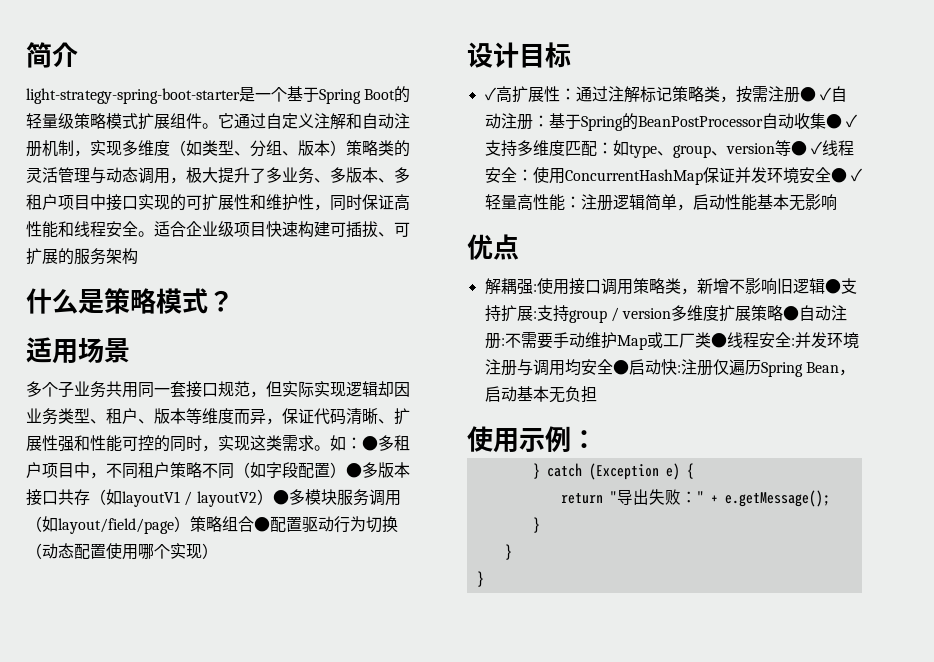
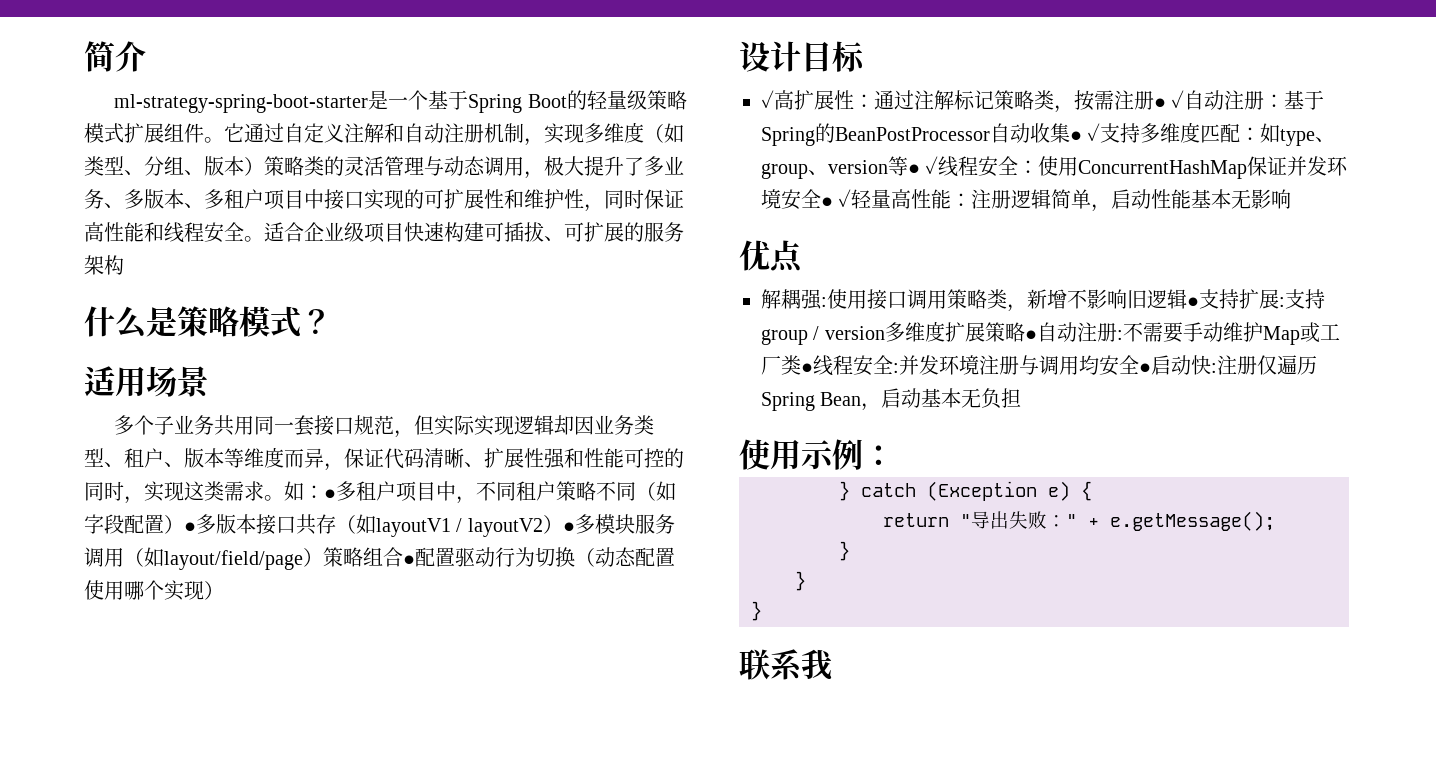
[26,88,240,104] light-strategy-spring-boot-starter -> [114,94,369,113] ml-strategy-spring-boot-starter
(484, 579) none -> [739,649,832,681] // 联系我

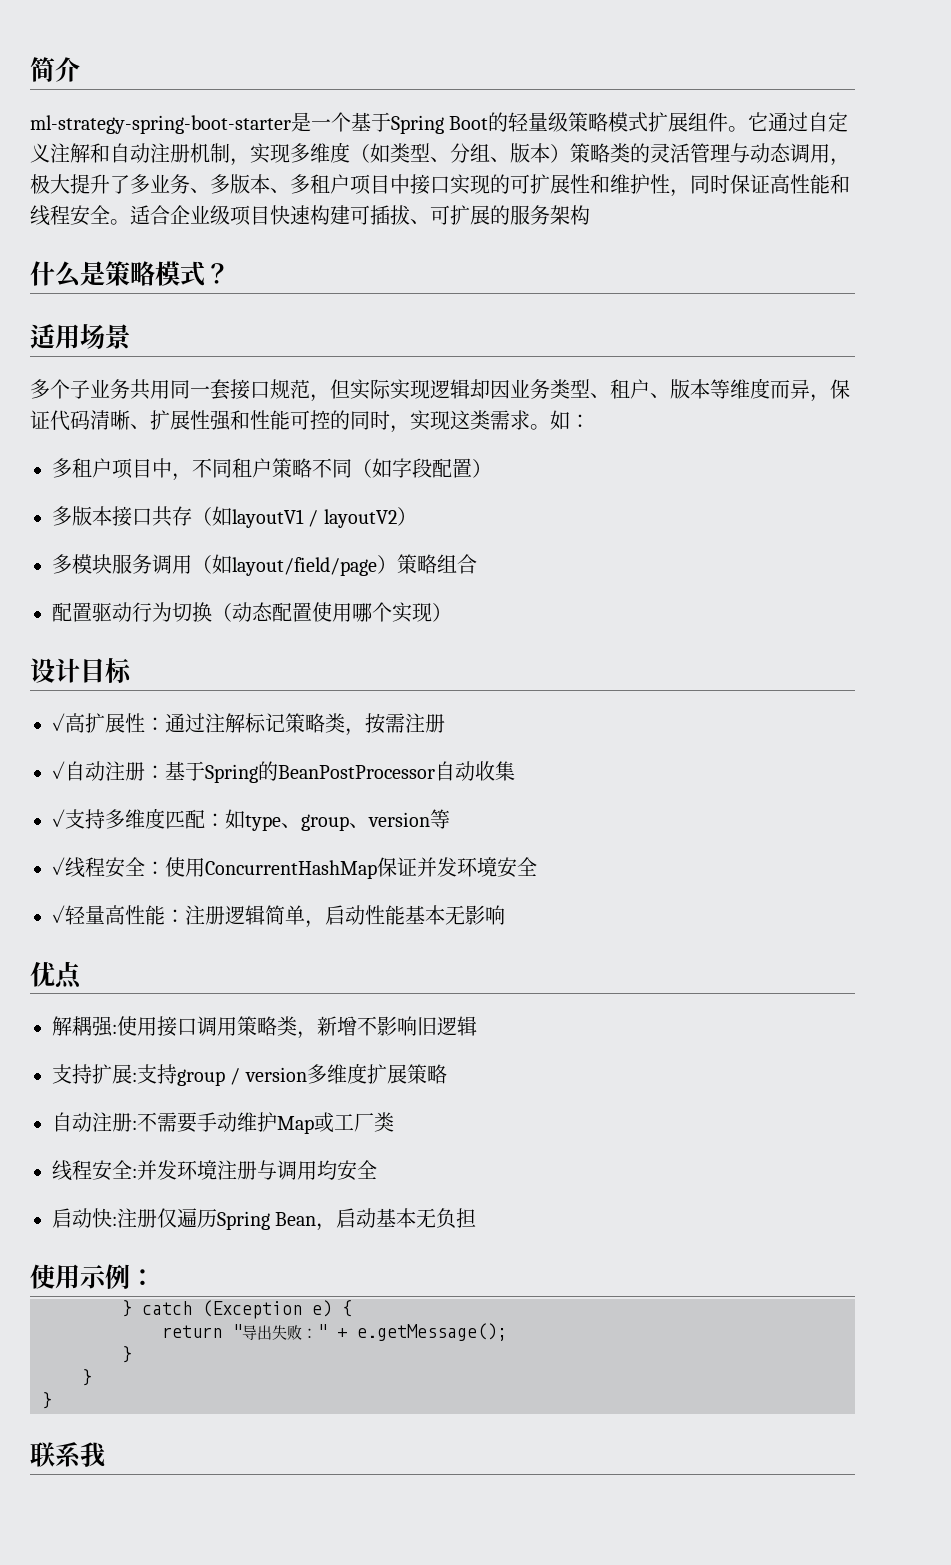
[324,489,336,499] ● -> (590, 421) //
[184,522,196,532] ● -> (492, 468) //
[562,522,575,532] ● -> (417, 516) //
[403,555,415,565] ● -> (477, 564) //
[1154,98,1166,108] ● -> (445, 723) //
[1070,131,1082,141] ● -> (515, 771) //
[908,164,920,174] ● -> (450, 819) //
[821,197,833,207] ● -> (537, 866) //
[1187,297,1199,307] ● -> (477, 1026) //
[1024,330,1037,340] ● -> (447, 1074) //
[801,363,813,373] ● -> (394, 1122) //
[1139,363,1151,373] ● -> (377, 1169) //

